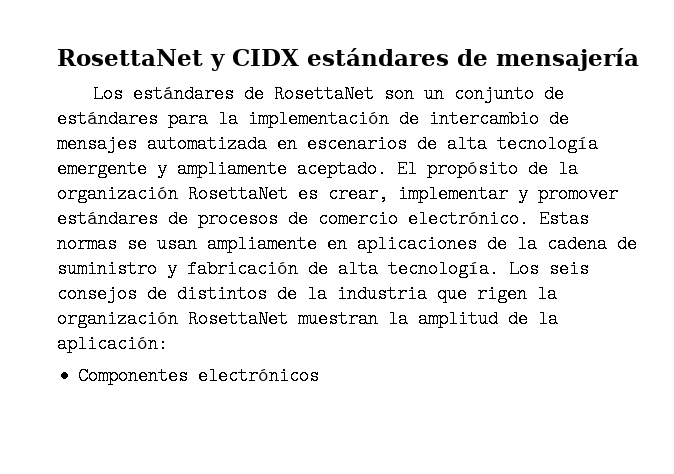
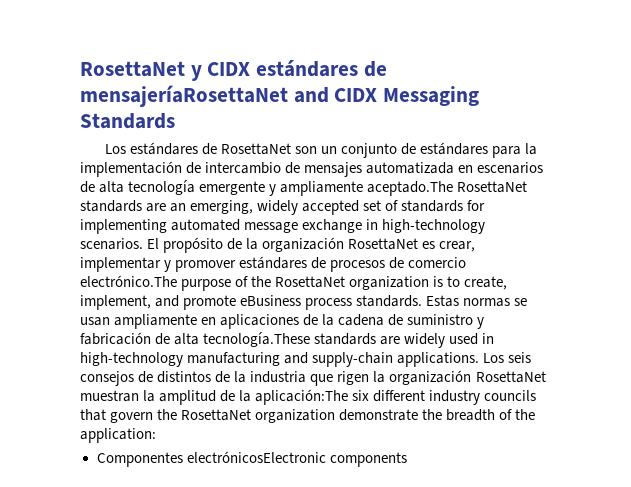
[496,48,639,71] mensajería -> [80,85,480,107] [80,113,175,129] mensajeríaRosettaNet and CIDX Messaging Standards
[297,160,387,178] aceptado. -> [367,181,528,196] [80,200,486,215] [80,219,486,234] [80,238,143,250] aceptado.The RosettaNet standards are an emerging, widely accepted set of standards for implementing automated message exchange in high-technology scenarios.
[408,210,529,228] electrónico. -> [80,275,508,291] [80,295,423,310] electrónico.The purpose of the RosettaNet organization is to create, implement, and promote eBusiness process standards.
[388,260,499,278] tecnología. -> [203,332,495,348] [80,352,480,367] tecnología.These standards are widely used in high-technology manufacturing and supply-chain applications.
[57,335,168,353] aplicación: -> [255,389,537,405] [80,409,536,423] [80,428,156,443] aplicación:The six different industry councils that govern the RosettaNet organization demonstrate the breadth of the application:
[198,367,320,385] electrónicos -> [186,451,407,467] electrónicosElectronic components

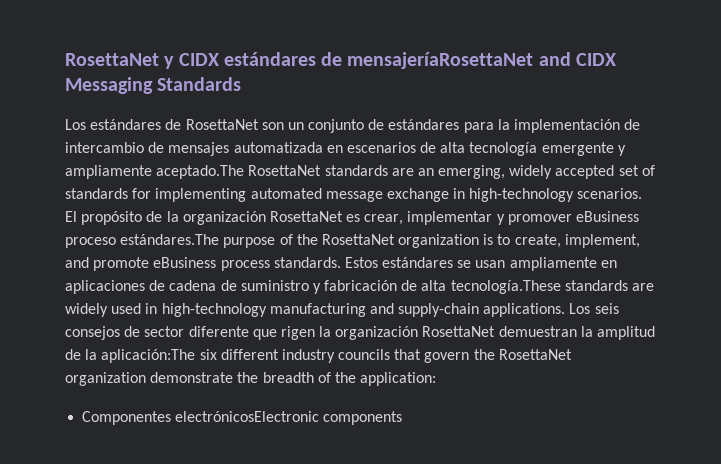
[239,256,467,272] [80,275,177,287] estándares de procesos de comercio electrónico.The -> [576,211,640,222] [65,234,220,248] eBusiness proceso estándares.The
[426,295,511,307] Estas normas -> [344,257,454,268] Estos estándares
[322,314,335,326] la -> (166, 285) none
[157,371,307,383] distintos de la industria -> [144,326,249,337] sector diferente
[80,390,139,402] muestran -> [498,326,577,337] demuestran

